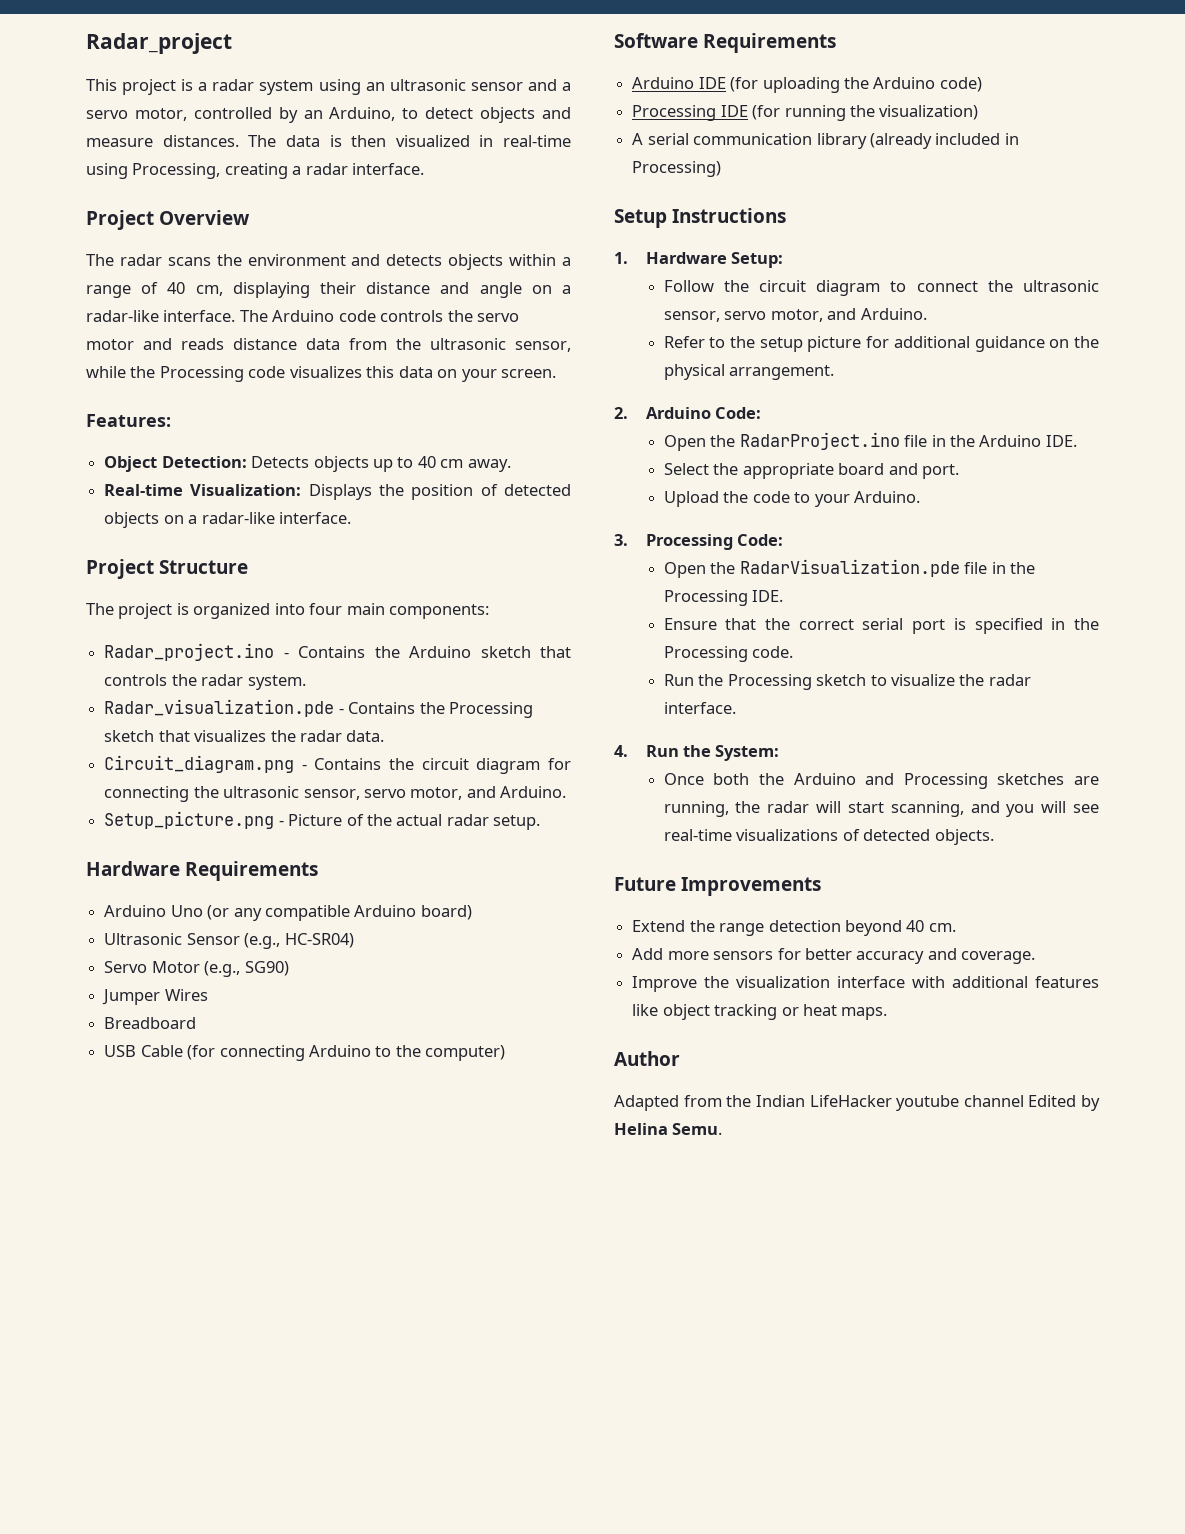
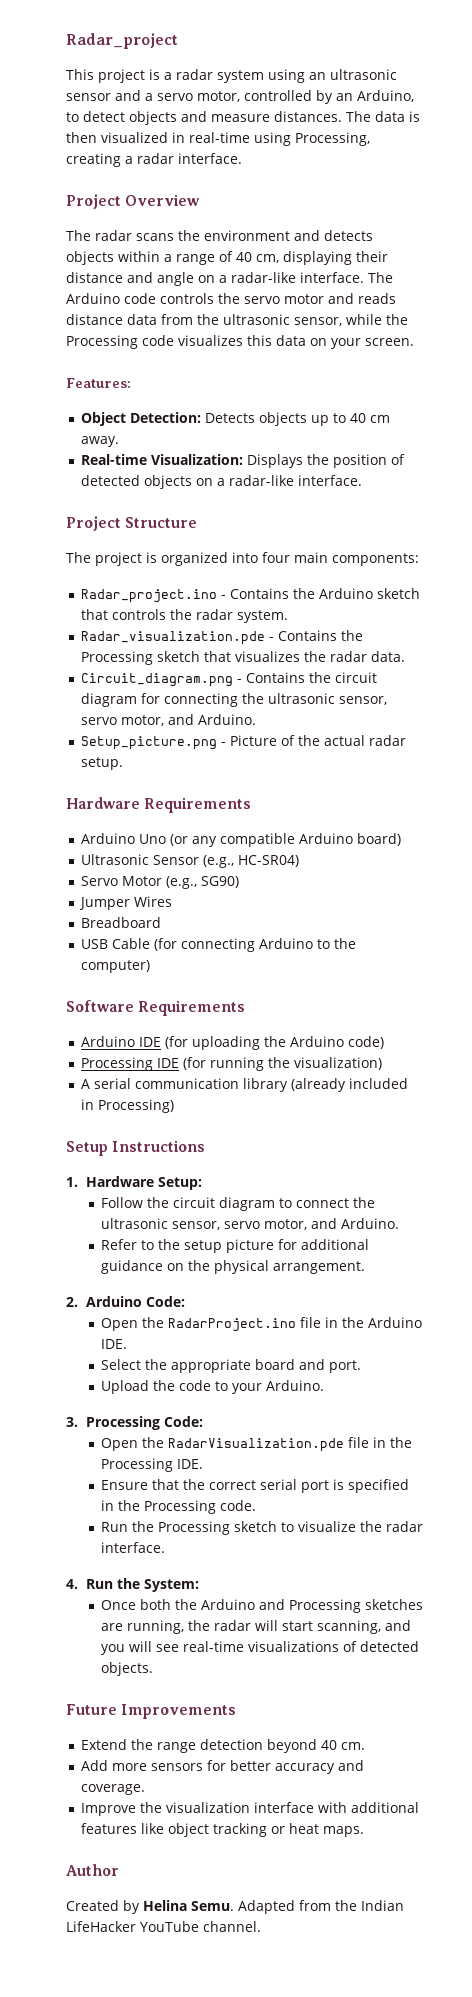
(680, 1058) none -> [66,1900,234,1914] Created by Helina Semu.
[896,1095,1100,1111] [614,1123,723,1135] youtube channel Edited by Helina Semu. -> [140,1921,261,1932] YouTube channel.

